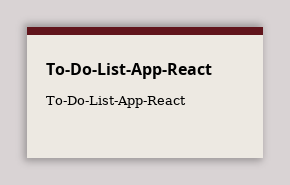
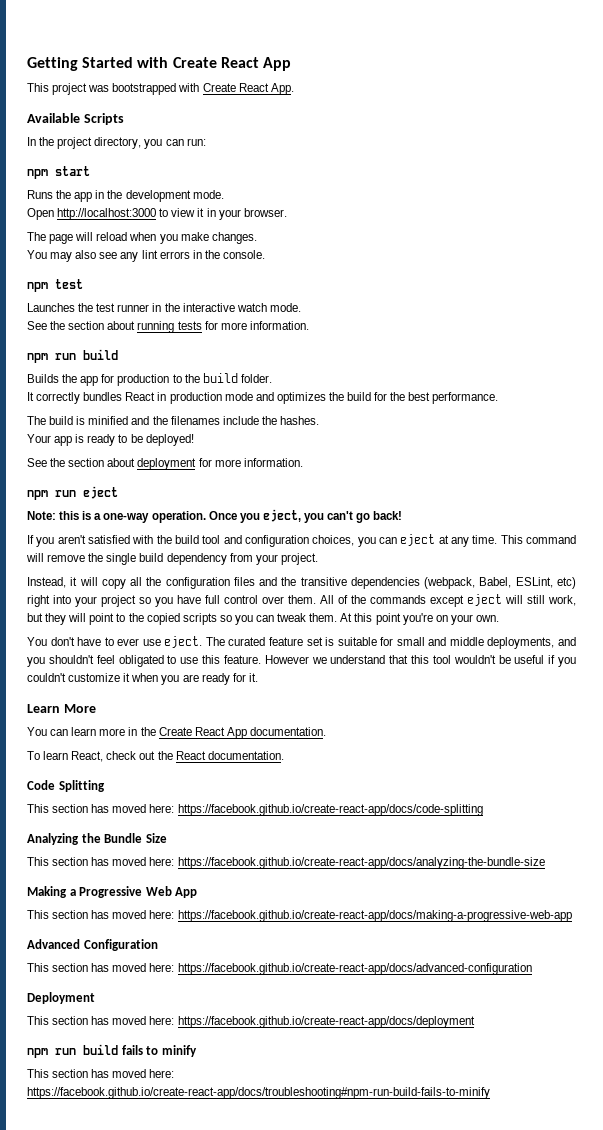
[46,63,212,79] [46,96,186,108] To-Do-List-App-React // To-Do-List-App-React -> [27,57,291,71] [27,83,294,95] [27,113,124,125] [27,137,206,149] [27,166,90,179] [27,190,224,202] [27,208,287,220] [27,232,257,244] [27,250,265,262] [27,279,83,292] [27,303,301,312] [27,321,309,333] [27,349,118,363] [27,373,272,386] [27,392,499,404] [27,416,319,425] [27,434,194,446] [27,458,303,470] [27,486,118,500] [27,509,403,523] [27,534,576,547] [26,553,318,565] [27,577,576,589] [27,594,576,607] [27,613,499,625] [27,636,576,649] [27,655,576,667] [27,673,258,685] [27,704,96,713] [27,727,326,739] [27,751,284,762] [27,780,105,792] [27,804,483,816] [27,833,167,845] [27,857,545,869] [27,886,198,898] [27,910,572,922] [27,939,158,951] [27,963,532,975] [27,992,95,1004] [27,1016,475,1028] [27,1044,197,1058] [27,1069,175,1078] [27,1087,490,1099] Getting Started with Create React App // This project was bootstrapped with Create React App. // Available Scripts // In the project directory, you can run: // npm start // Runs the app in the development mode. // Open http://localhost:3000 to view it in your browser. // The page will reload when you make changes. // You may also see any lint errors in the console. // npm test // Launches the test runner in the interactive watch mode. // See the section about running tests for more information. // npm run build // Builds the app for production to the build folder. // It correctly bundles React in production mode and optimizes the build for the best performance. // The build is minified and the filenames include the hashes. // Your app is ready to be deployed! // See the section about deployment for more information. // npm run eject // Note: this is a one-way operation. Once you eject, you can't go back! // If you aren't satisfied with the build tool and configuration choices, you can eject at any time. This command will remove the single build dependency from your project. // Instead, it will copy all the configuration files and the transitive dependencies (webpack, Babel, ESLint, etc) right into your project so you have full control over them. All of the commands except eject will still work, but they will point to the copied scripts so you can tweak them. At this point you're on your own. // You don't have to ever use eject. The curated feature set is suitable for small and middle deployments, and you shouldn't feel obligated to use this feature. However we understand that this tool wouldn't be useful if you couldn't customize it when you are ready for it. // Learn More // You can learn more in the Create React App documentation. // To learn React, check out the React documentation. // Code Splitting // This section has moved here: https://facebook.github.io/create-react-app/docs/code-splitting // Analyzing the Bundle Size // This section has moved here: https://facebook.github.io/create-react-app/docs/analyzing-the-bundle-size // Making a Progressive Web App // This section has moved here: https://facebook.github.io/create-react-app/docs/making-a-progressive-web-app // Advanced Configuration // This section has moved here: https://facebook.github.io/create-react-app/docs/advanced-configuration // Deployment // This section has moved here: https://facebook.github.io/create-react-app/docs/deployment // npm run build fails to minify // This section has moved here: https://facebook.github.io/create-react-app/docs/troubleshooting#npm-run-build-fails-to-minify

